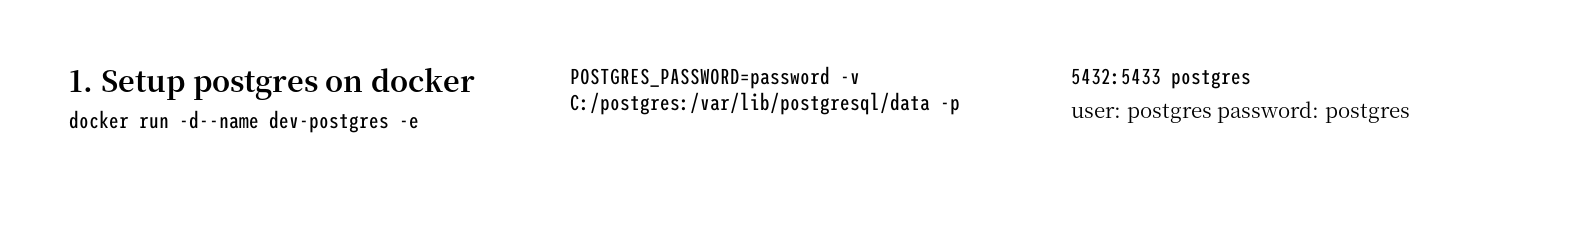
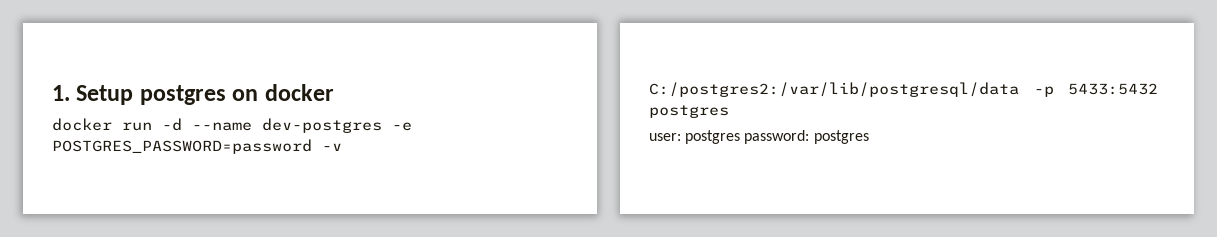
[179,110,259,129] -d--name -> [162,118,252,131] -d --name
[570,92,960,115] [1071,68,1161,85] C:/postgres:/var/lib/postgresql/data -p 5432:5433 -> [649,82,1158,97] C:/postgres2:/var/lib/postgresql/data -p 5433:5432

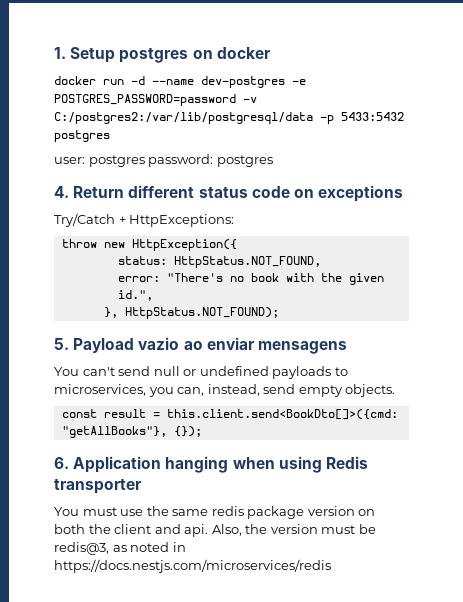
(869, 137) none -> [54,185,404,202] [54,213,235,227] [61,239,237,251] [117,256,321,268] [117,273,384,285] [117,290,153,301] [103,307,279,319] [54,337,347,354] [54,366,348,379] [54,384,396,397] [61,409,398,420] [61,426,202,438] [54,456,368,473] [54,479,142,494] [54,506,376,519] [54,524,376,537] [54,542,186,555] [54,559,331,573] // 4. Return different status code on exceptions // Try/Catch + HttpExceptions: // throw new HttpException({ // status: HttpStatus.NOT_FOUND, // error: "There's no book with the given id.", // }, HttpStatus.NOT_FOUND); // 5. Payload vazio ao enviar mensagens // You can't send null or undefined payloads to microservices, you can, instead, send empty objects. // const result = this.client.send<BookDto[]>({cmd: "getAllBooks"}, {}); // 6. Application hanging when using Redis transporter // You must use the same redis package version on both the client and api. Also, the version must be redis@3, as noted in https://docs.nestjs.com/microservices/redis

